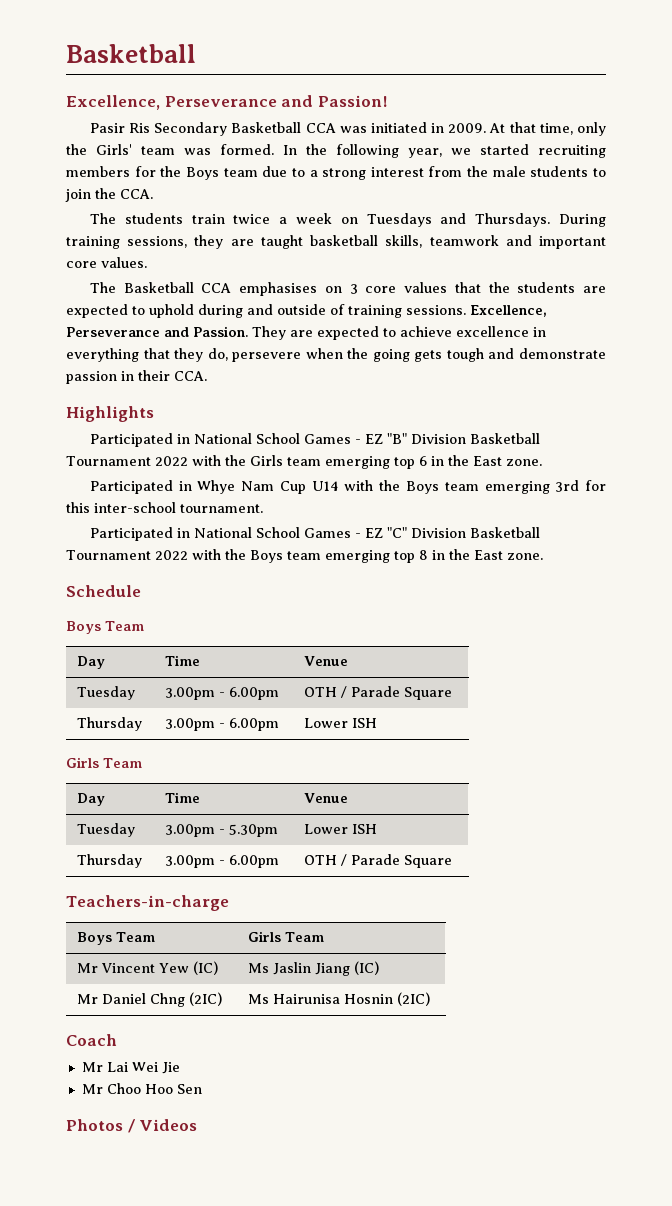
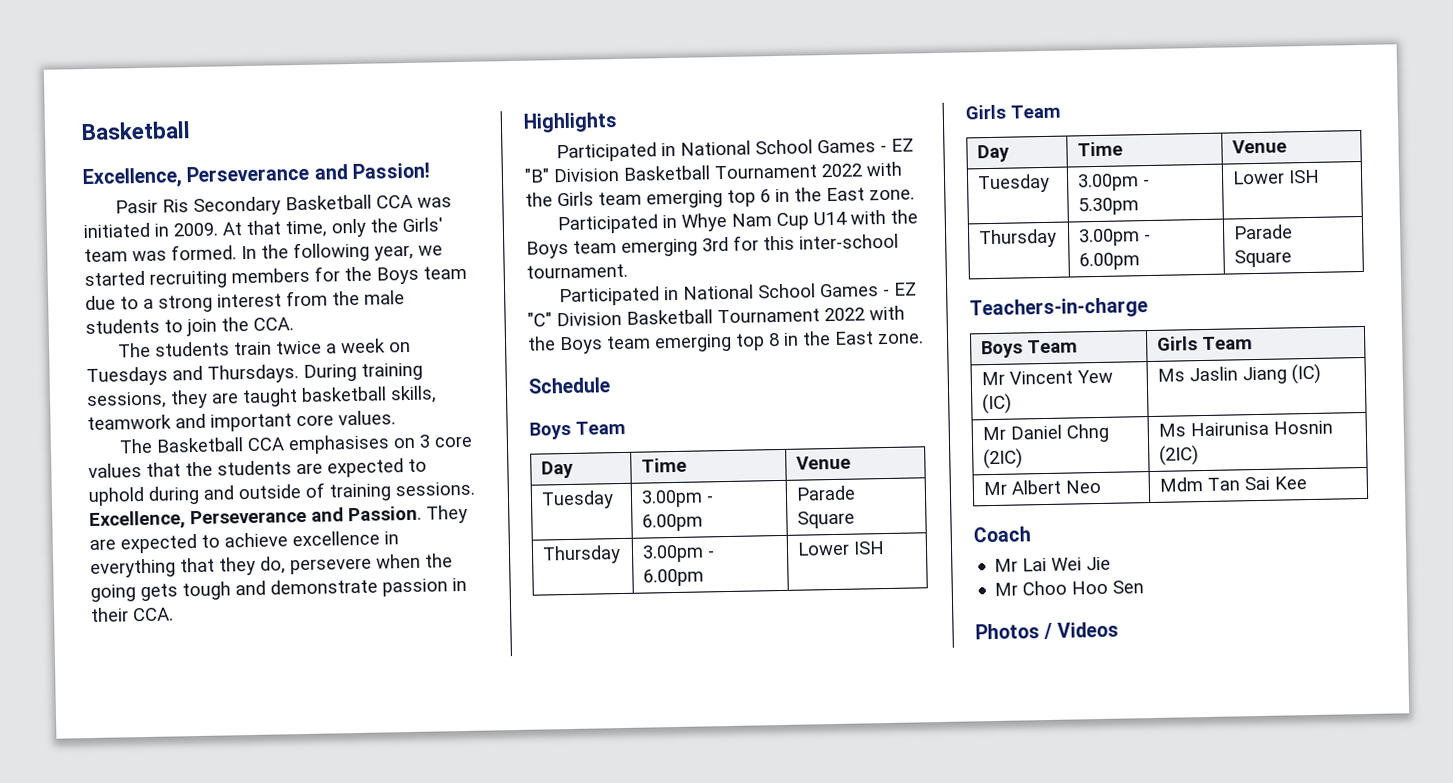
[304,686,348,698] OTH / -> (704, 522) none
[304,854,348,866] OTH / -> (1141, 261) none
(431, 999) none -> [983,479,1102,496] [1159,476,1308,492] // Mr Albert Neo | Mdm Tan Sai Kee

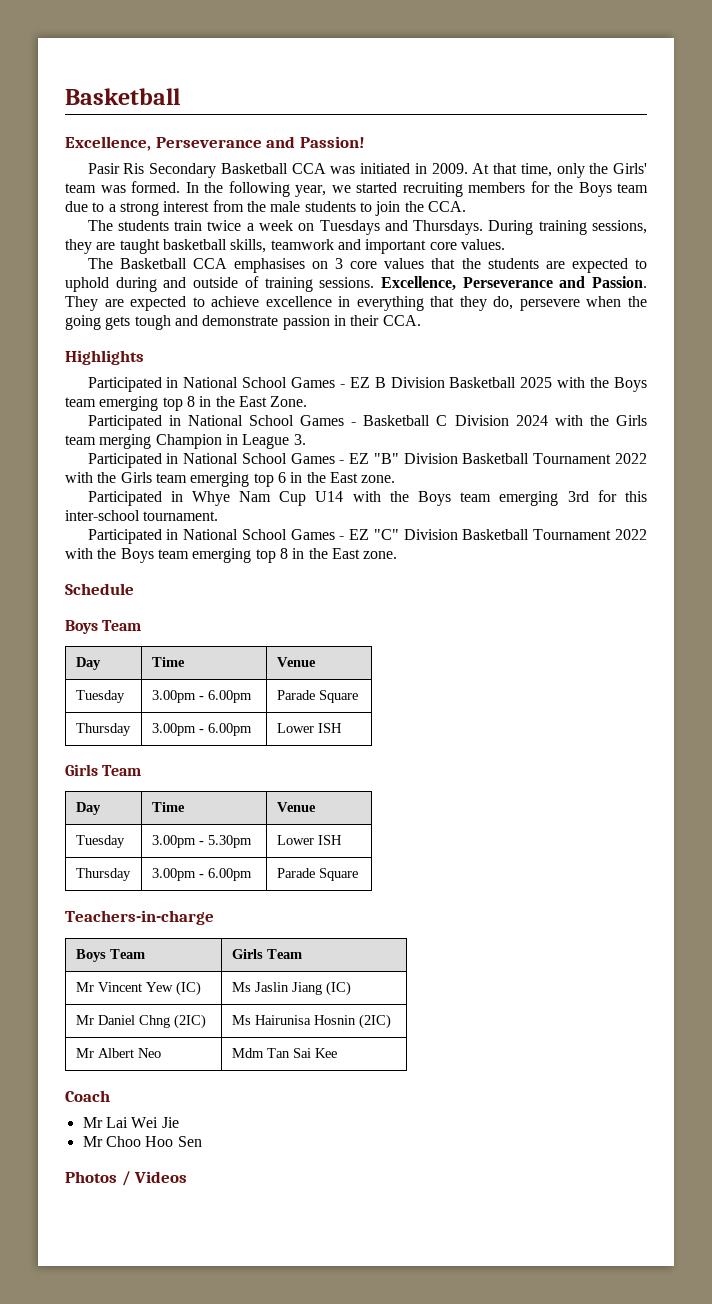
(618, 122) none -> [87,377,647,392] [65,396,308,411] [87,415,647,430] [65,434,306,449] // Participated in National School Games - EZ B Division Basketball 2025 with the Boys team emerging top 8 in the East Zone. // Participated in National School Games - Basketball C Division 2024 with the Girls team merging Champion in League 3.

